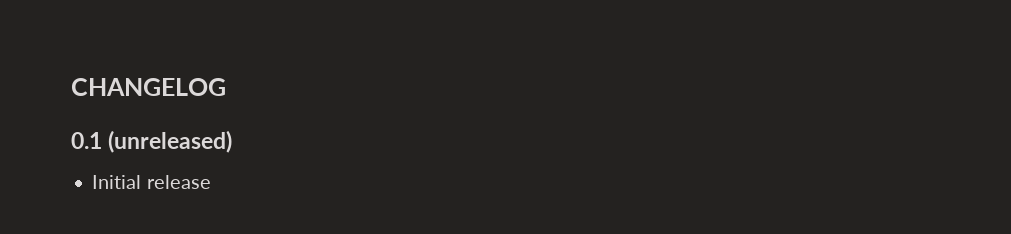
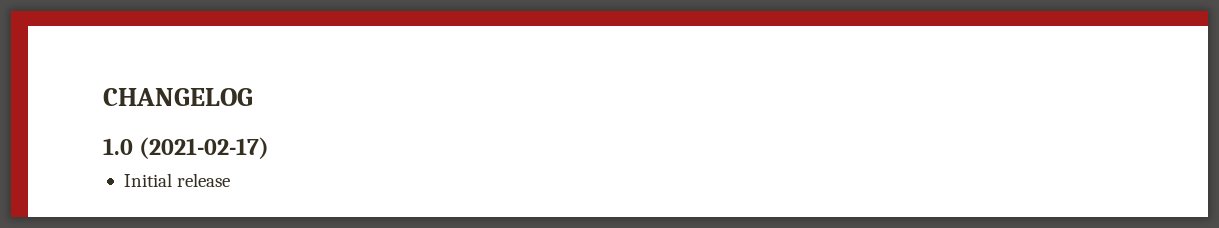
[71,130,233,153] 0.1 (unreleased) -> [103,137,270,159] 1.0 (2021-02-17)

